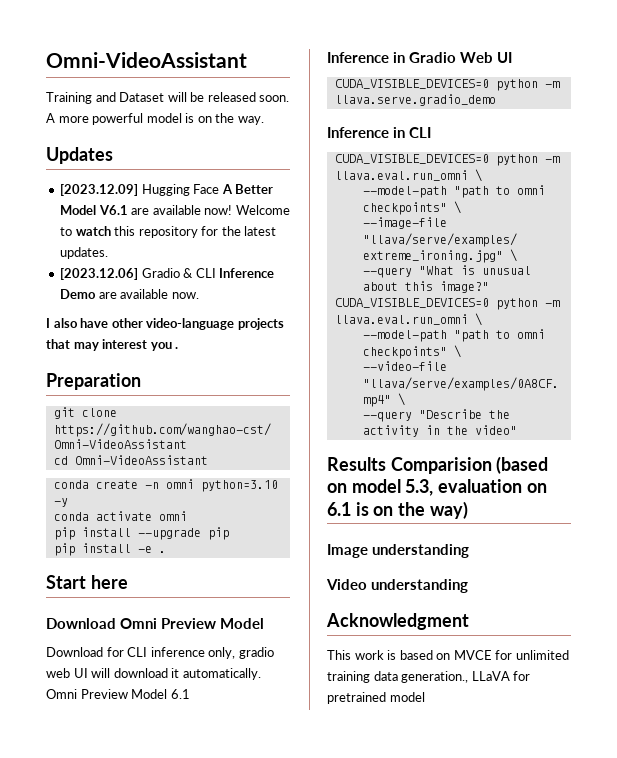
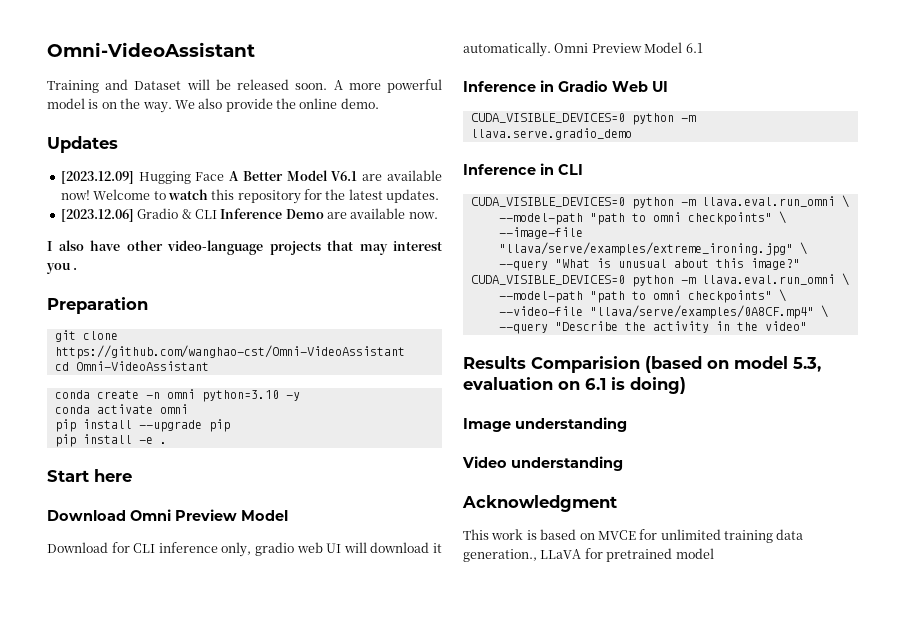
(264, 120) none -> [174,98,379,112] We also provide the online demo.
[373,501,468,519] on the way) -> [630,377,686,394] doing)

